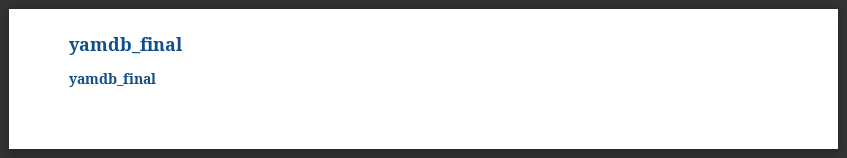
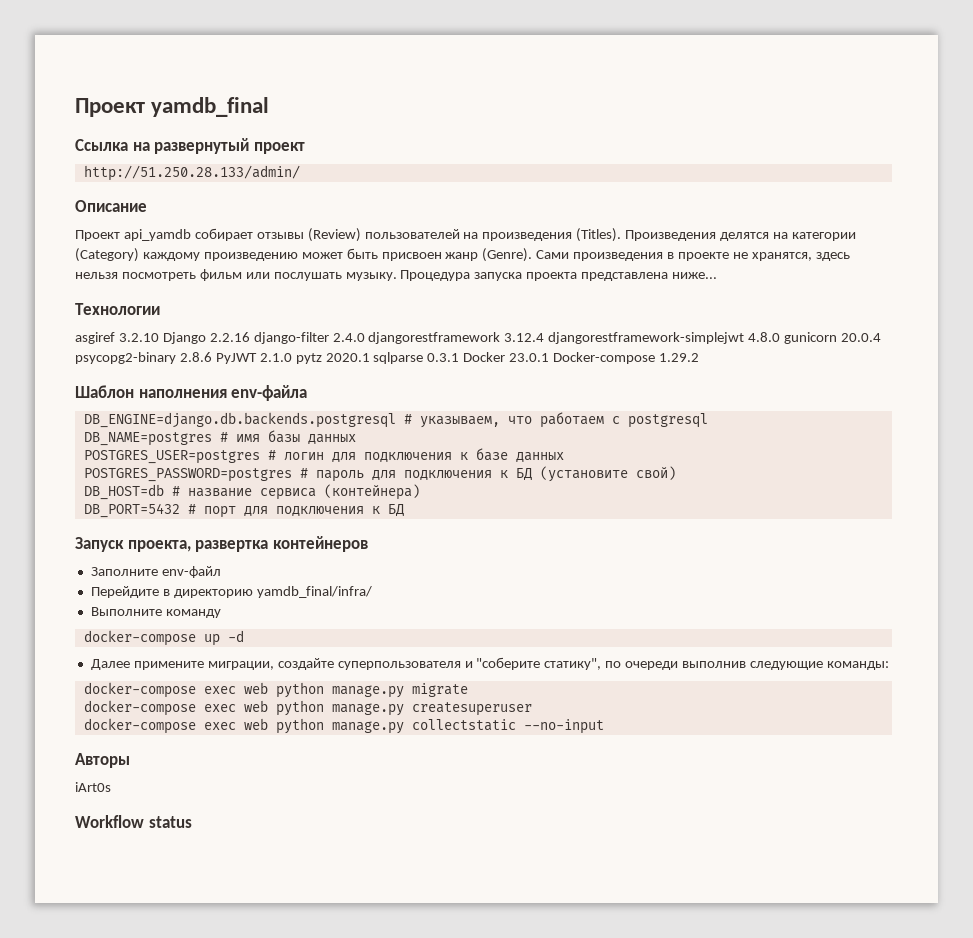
(69, 46) none -> [75,98,145,117] Проект
[69,73,156,87] yamdb_final -> [75,138,305,154] [83,165,300,181] [75,200,147,212] [75,228,856,242] [75,248,850,262] [75,269,718,281] [75,303,160,315] [75,332,882,344] [75,352,700,364] [75,385,308,401] [83,412,708,428] [83,430,356,446] [83,448,564,464] [83,466,676,482] [83,484,420,500] [83,503,404,518] [75,536,368,552] [90,566,221,578] [90,586,372,598] [90,607,221,618] [83,630,244,646] [90,657,889,670] [83,682,468,698] [83,700,532,716] [83,718,604,734] [75,753,130,768] [75,782,111,792] [75,815,192,828] Ссылка на развернутый проект // http://51.250.28.133/admin/ // Описание // Проект api_yamdb собирает отзывы (Review) пользователей на произведения (Titles). Произведения делятся на категории (Category) каждому произведению может быть присвоен жанр (Genre). Сами произведения в проекте не хранятся, здесь нельзя посмотреть фильм или послушать музыку. Процедура запуска проекта представлена ниже... // Технологии // asgiref 3.2.10 Django 2.2.16 django-filter 2.4.0 djangorestframework 3.12.4 djangorestframework-simplejwt 4.8.0 gunicorn 20.0.4 psycopg2-binary 2.8.6 PyJWT 2.1.0 pytz 2020.1 sqlparse 0.3.1 Docker 23.0.1 Docker-compose 1.29.2 // Шаблон наполнения env-файла // DB_ENGINE=django.db.backends.postgresql # указываем, что работаем с postgresql // DB_NAME=postgres # имя базы данных // POSTGRES_USER=postgres # логин для подключения к базе данных // POSTGRES_PASSWORD=postgres # пароль для подключения к БД (установите свой) // DB_HOST=db # название сервиса (контейнера) // DB_PORT=5432 # порт для подключения к БД // Запуск проекта, развертка контейнеров // Заполните env-файл // Перейдите в директорию yamdb_final/infra/ // Выполните команду // docker-compose up -d // Далее примените миграции, создайте суперпользователя и "соберите статику", по очереди выполнив следующие команды: // docker-compose exec web python manage.py migrate // docker-compose exec web python manage.py createsuperuser // docker-compose exec web python manage.py collectstatic --no-input // Авторы // iArt0s // Workflow status

